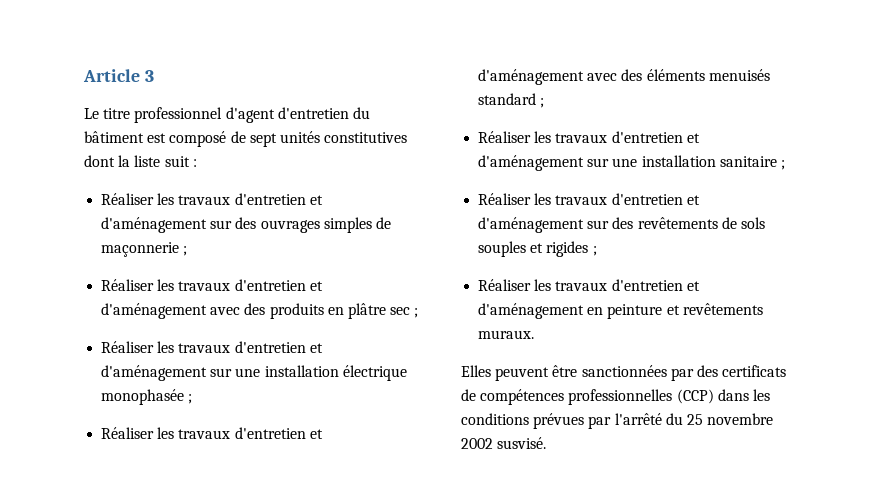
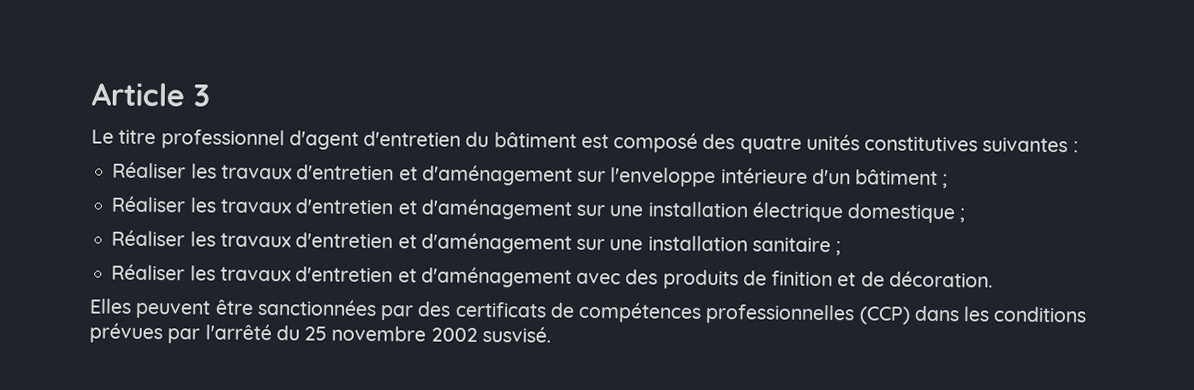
[230,131,408,147] [84,155,190,167] de sept unités constitutives dont la liste suit -> [702,133,1069,154] des quatre unités constitutives suivantes
[235,217,391,233] [101,242,188,257] [101,279,323,291] [101,303,411,319] des ouvrages simples de maçonnerie ; // Réaliser les travaux d'entretien et d'aménagement avec des produits en plâtre sec -> [610,167,939,188] l'enveloppe intérieure d'un bâtiment
[101,389,193,405] [101,427,323,439] [478,69,770,85] [478,93,537,105] monophasée ; // Réaliser les travaux d'entretien et d'aménagement avec des éléments menuisés standard -> [847,203,956,224] domestique
[587,217,765,229] [478,241,597,257] [478,279,700,291] [478,303,763,319] [478,330,535,339] sur des revêtements de sols souples et rigides ; // Réaliser les travaux d'entretien et d'aménagement en peinture et revêtements muraux. -> [576,269,993,290] avec des produits de finition et de décoration.

